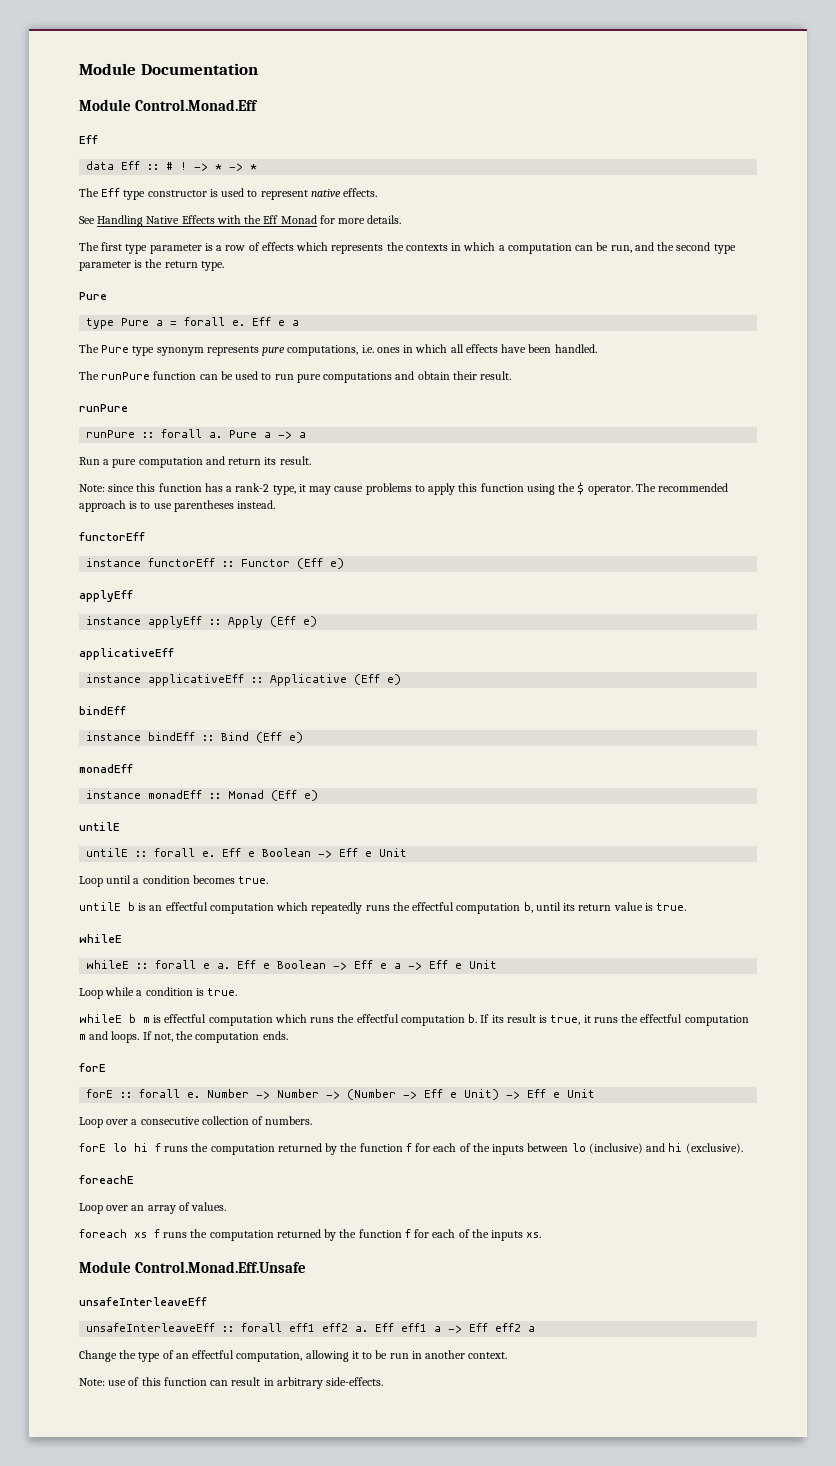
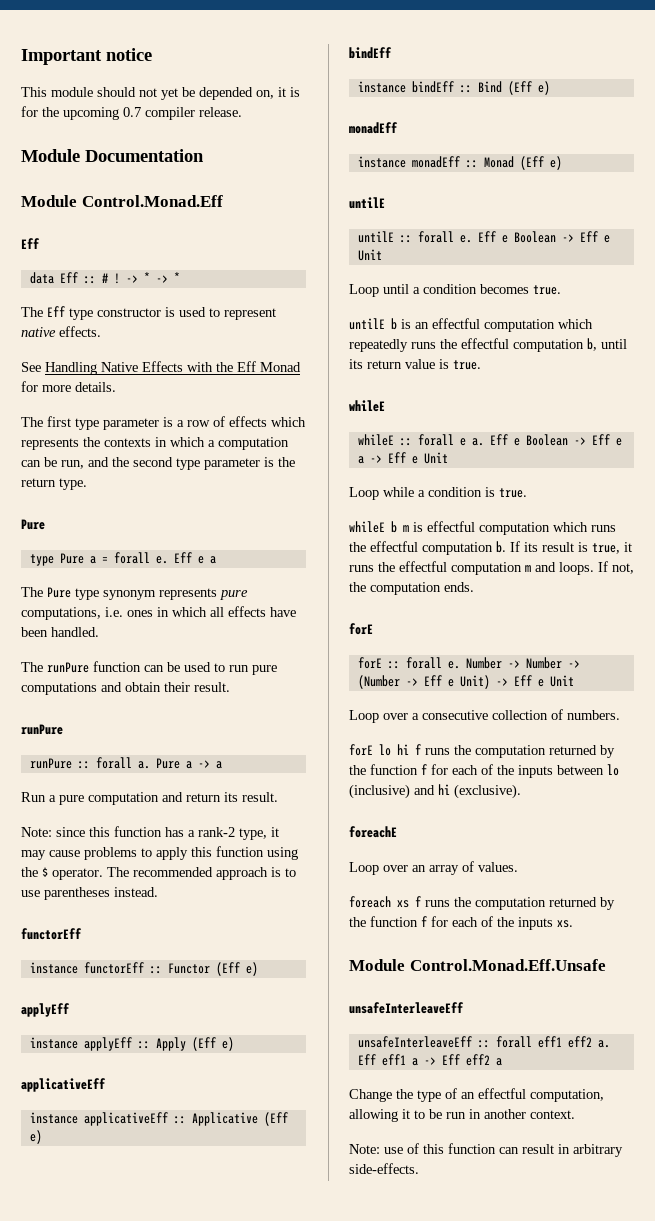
(79, 69) none -> [21,48,152,65] [21,87,300,100] [21,106,242,120] Important notice // This module should not yet be depended on, it is for the upcoming 0.7 compiler release. //

